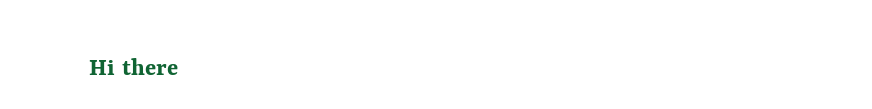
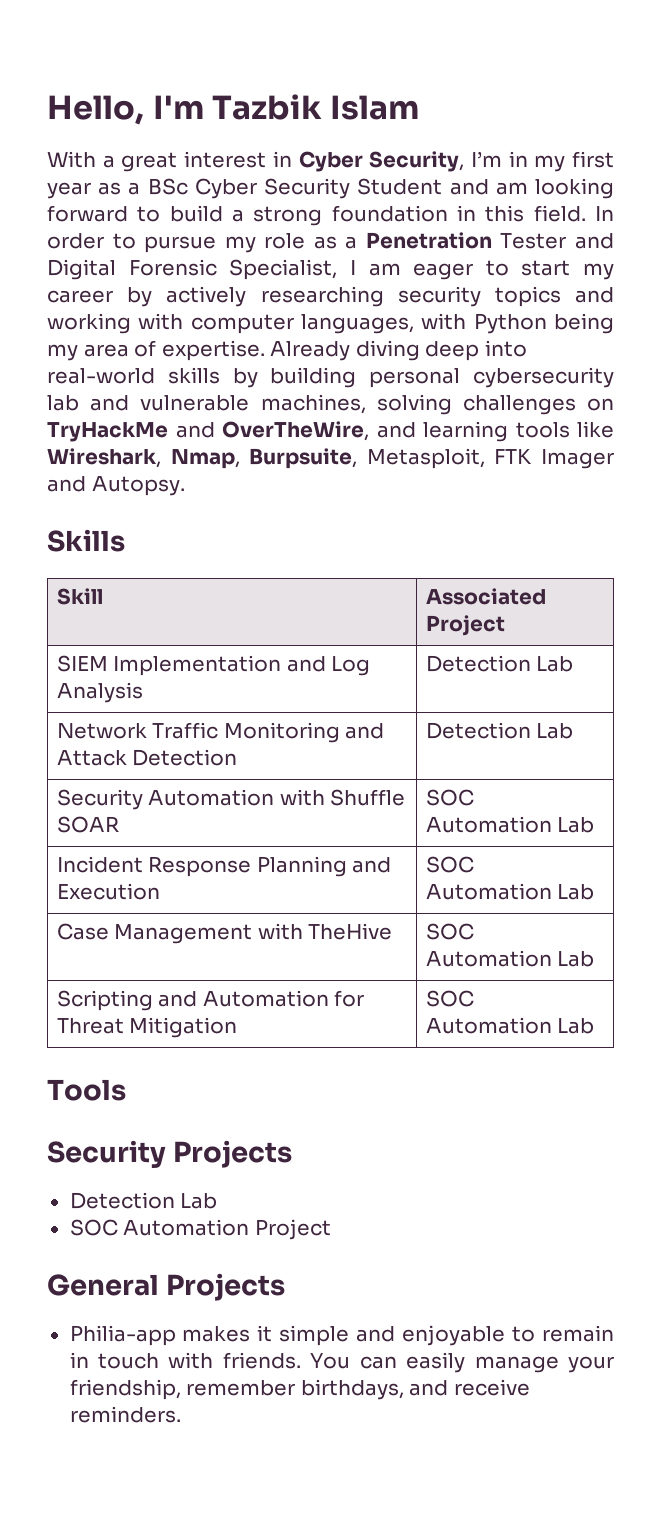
[89,58,179,75] Hi there -> [47,94,419,125] [47,151,614,172] [47,178,614,199] [47,205,614,226] [47,232,614,253] [47,259,614,280] [47,286,614,307] [47,313,614,334] [47,340,527,361] [47,367,614,388] [47,394,614,415] [47,421,614,442] [47,448,615,469] [47,476,185,496] [47,529,125,552] [56,588,103,605] [425,588,546,605] [425,615,505,636] [56,655,371,676] [56,682,143,703] [425,655,574,672] [56,722,385,743] [56,749,238,766] [425,722,574,739] [56,789,406,810] [56,816,119,833] [425,789,474,806] [425,816,595,833] [56,856,392,877] [56,883,160,900] [425,856,474,873] [425,883,595,900] [56,923,393,944] [425,923,474,940] [425,950,595,967] [56,990,365,1011] [56,1017,238,1038] [425,990,474,1007] [425,1017,595,1034] [47,1079,126,1101] [47,1140,293,1168] [69,1192,218,1209] [69,1219,331,1240] [47,1273,286,1301] [69,1325,614,1346] [69,1352,615,1373] [69,1379,530,1400] [69,1406,181,1423] Hello, I'm Tazbik Islam // With a great interest in Cyber Security, I’m in my first year as a BSc Cyber Security Student and am looking forward to build a strong foundation in this field. In order to pursue my role as a Penetration Tester and Digital Forensic Specialist, I am eager to start my career by actively researching security topics and working with computer languages, with Python being my area of expertise. Already diving deep into real-world skills by building personal cybersecurity lab and vulnerable machines, solving challenges on TryHackMe and OverTheWire, and learning tools like Wireshark, Nmap, Burpsuite, Metasploit, FTK Imager and Autopsy. // Skills // Skill | Associated Project // SIEM Implementation and Log Analysis | Detection Lab // Network Traffic Monitoring and Attack Detection | Detection Lab // Security Automation with Shuffle SOAR | SOC Automation Lab // Incident Response Planning and Execution | SOC Automation Lab // Case Management with TheHive | SOC Automation Lab // Scripting and Automation for Threat Mitigation | SOC Automation Lab // Tools // Security Projects // Detection Lab // SOC Automation Project // General Projects // Philia-app makes it simple and enjoyable to remain in touch with friends. You can easily manage your friendship, remember birthdays, and receive reminders.

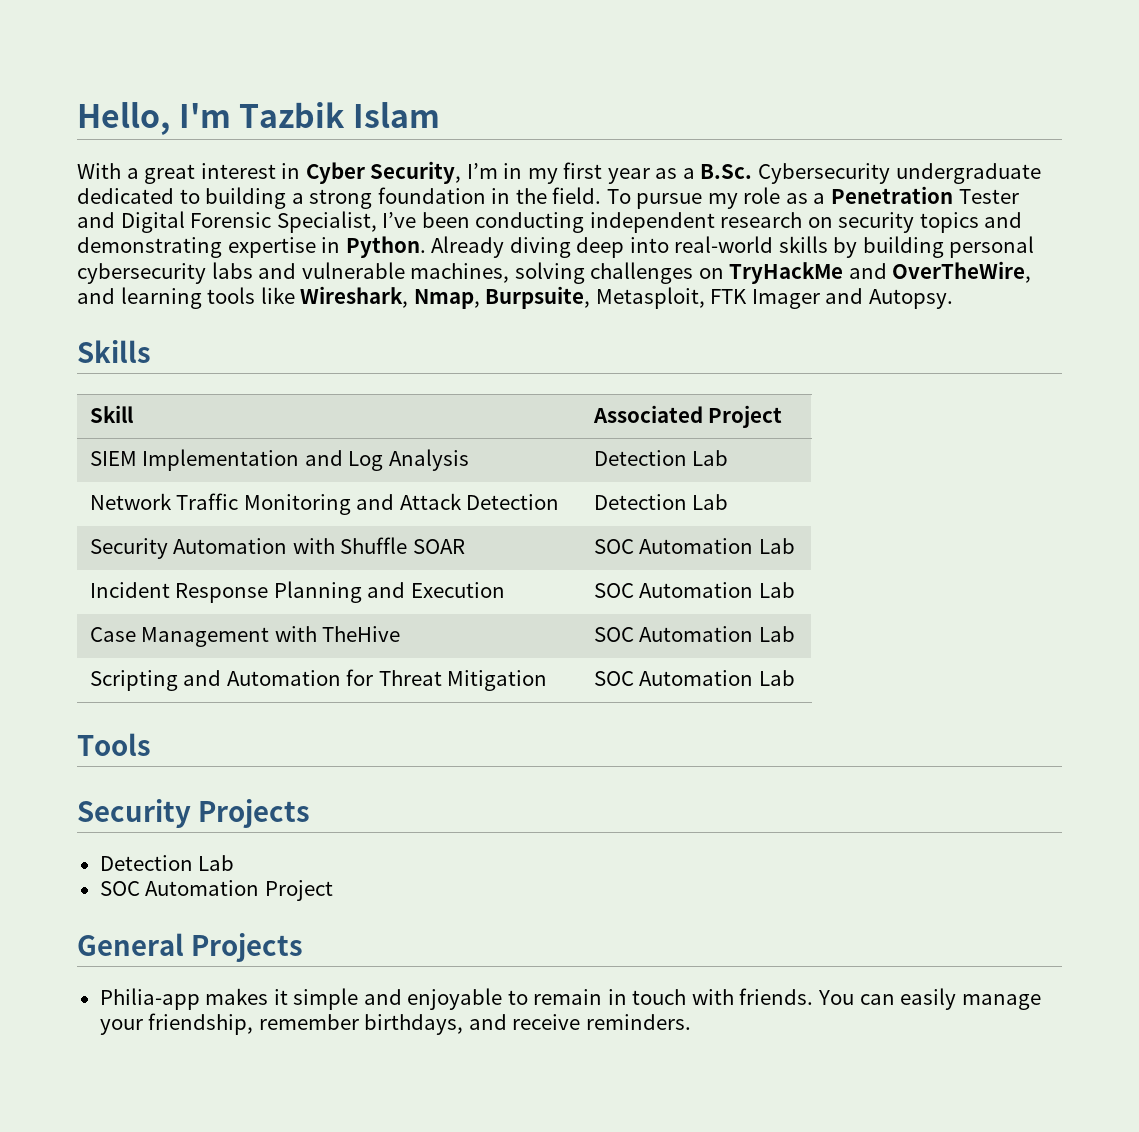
[147,178,614,199] [47,205,614,226] [47,233,136,249] BSc Cyber Security Student and am looking forward to build a strong foundation in this field. In order to -> [700,163,1041,184] [77,187,631,209] B.Sc. Cybersecurity undergraduate dedicated to building a strong foundation in the field. To
[349,260,614,280] [47,286,614,307] [47,313,614,334] [47,340,265,361] I am eager to start my career by actively researching security topics and working with computer languages, with Python being my area of expertise. -> [382,212,1023,233] [77,236,426,258] I’ve been conducting independent research on security topics and demonstrating expertise in Python.
[47,395,79,411] lab -> [211,262,253,279] labs

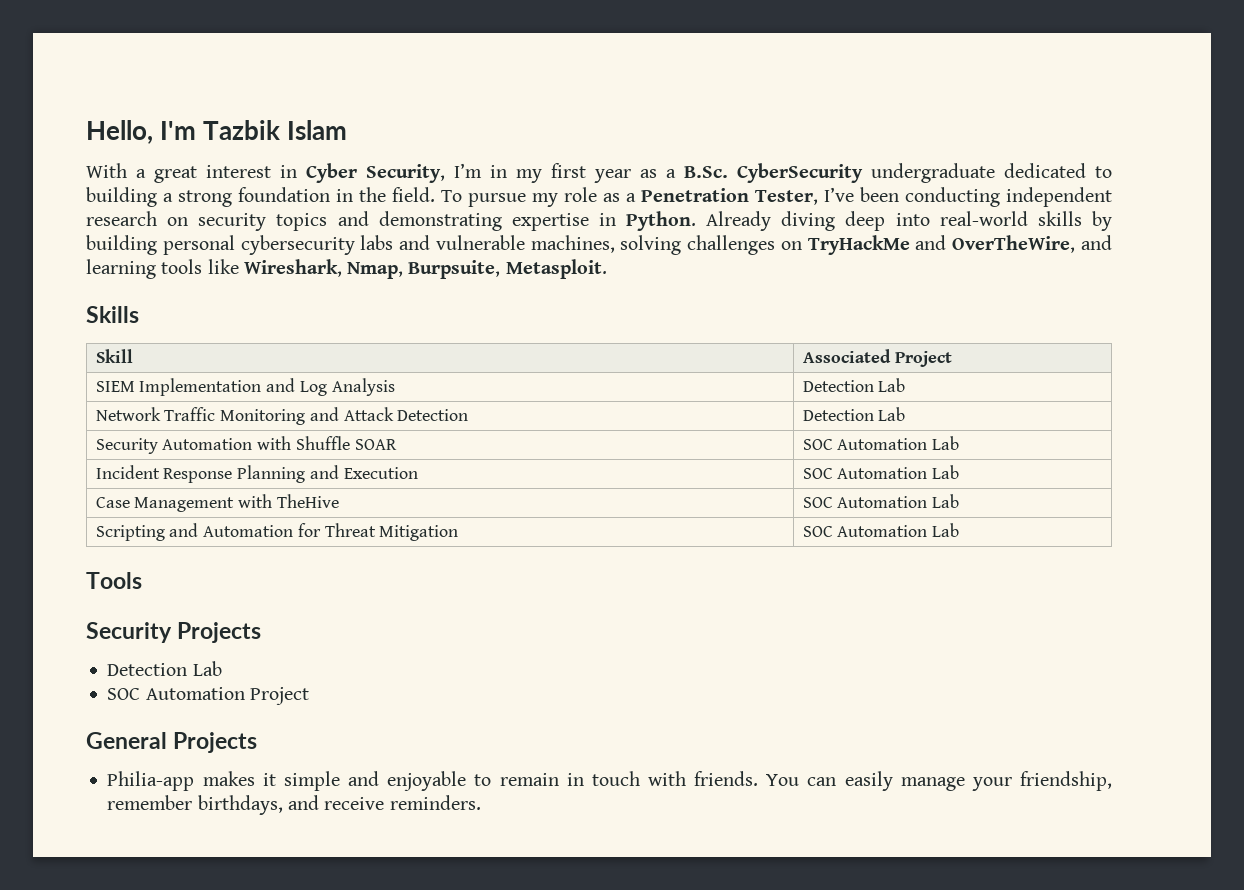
[758,163,891,184] Cybersecurity -> [737,163,863,183] CyberSecurity
[958,189,1019,204] [77,211,377,233] Tester and Digital Forensic Specialist, -> [755,190,818,205] Tester,
[595,287,953,309] Metasploit, FTK Imager and Autopsy. -> [505,259,607,279] Metasploit.

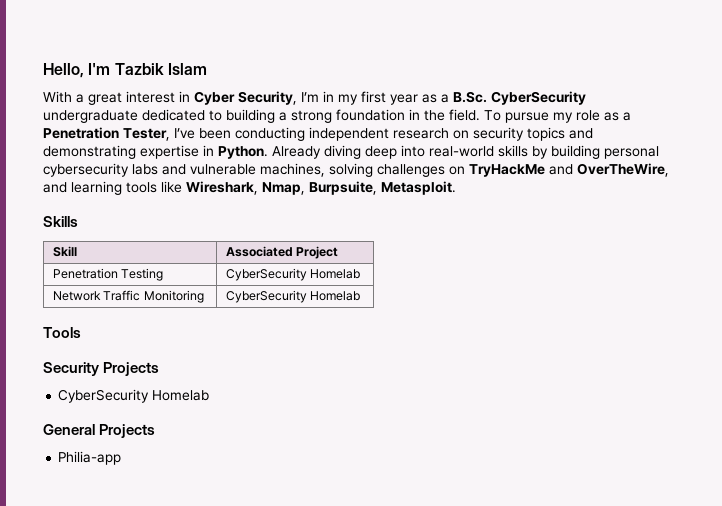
[95,378,395,396] [802,378,906,392] [95,407,469,425] [802,407,906,421] [95,436,397,454] [802,436,960,450] [95,465,418,483] [802,465,960,479] [95,494,339,512] [802,494,960,508] [95,523,459,541] [802,523,960,537] [86,572,142,589] [86,622,262,643] [107,661,222,676] [107,687,309,705] [86,732,258,753] [107,771,1112,791] [107,795,481,815] SIEM Implementation and Log Analysis | Detection Lab // Network Traffic Monitoring and Attack Detection | Detection Lab // Security Automation with Shuffle SOAR | SOC Automation Lab // Incident Response Planning and Execution | SOC Automation Lab // Case Management with TheHive | SOC Automation Lab // Scripting and Automation for Threat Mitigation | SOC Automation Lab // Tools // Security Projects // Detection Lab // SOC Automation Project // General Projects // Philia-app makes it simple and enjoyable to remain in touch with friends. You can easily manage your friendship, remember birthdays, and receive reminders. -> [52,268,164,281] [225,268,361,281] [52,290,204,303] [225,290,361,303] [43,327,81,338] [43,362,160,376] [58,389,210,403] [43,424,156,438] [58,451,122,465] Penetration Testing | CyberSecurity Homelab // Network Traffic Monitoring | CyberSecurity Homelab // Tools // Security Projects // CyberSecurity Homelab // General Projects // Philia-app

